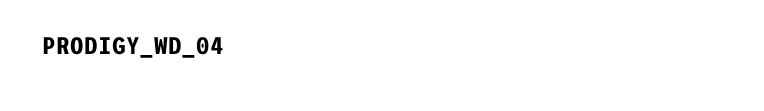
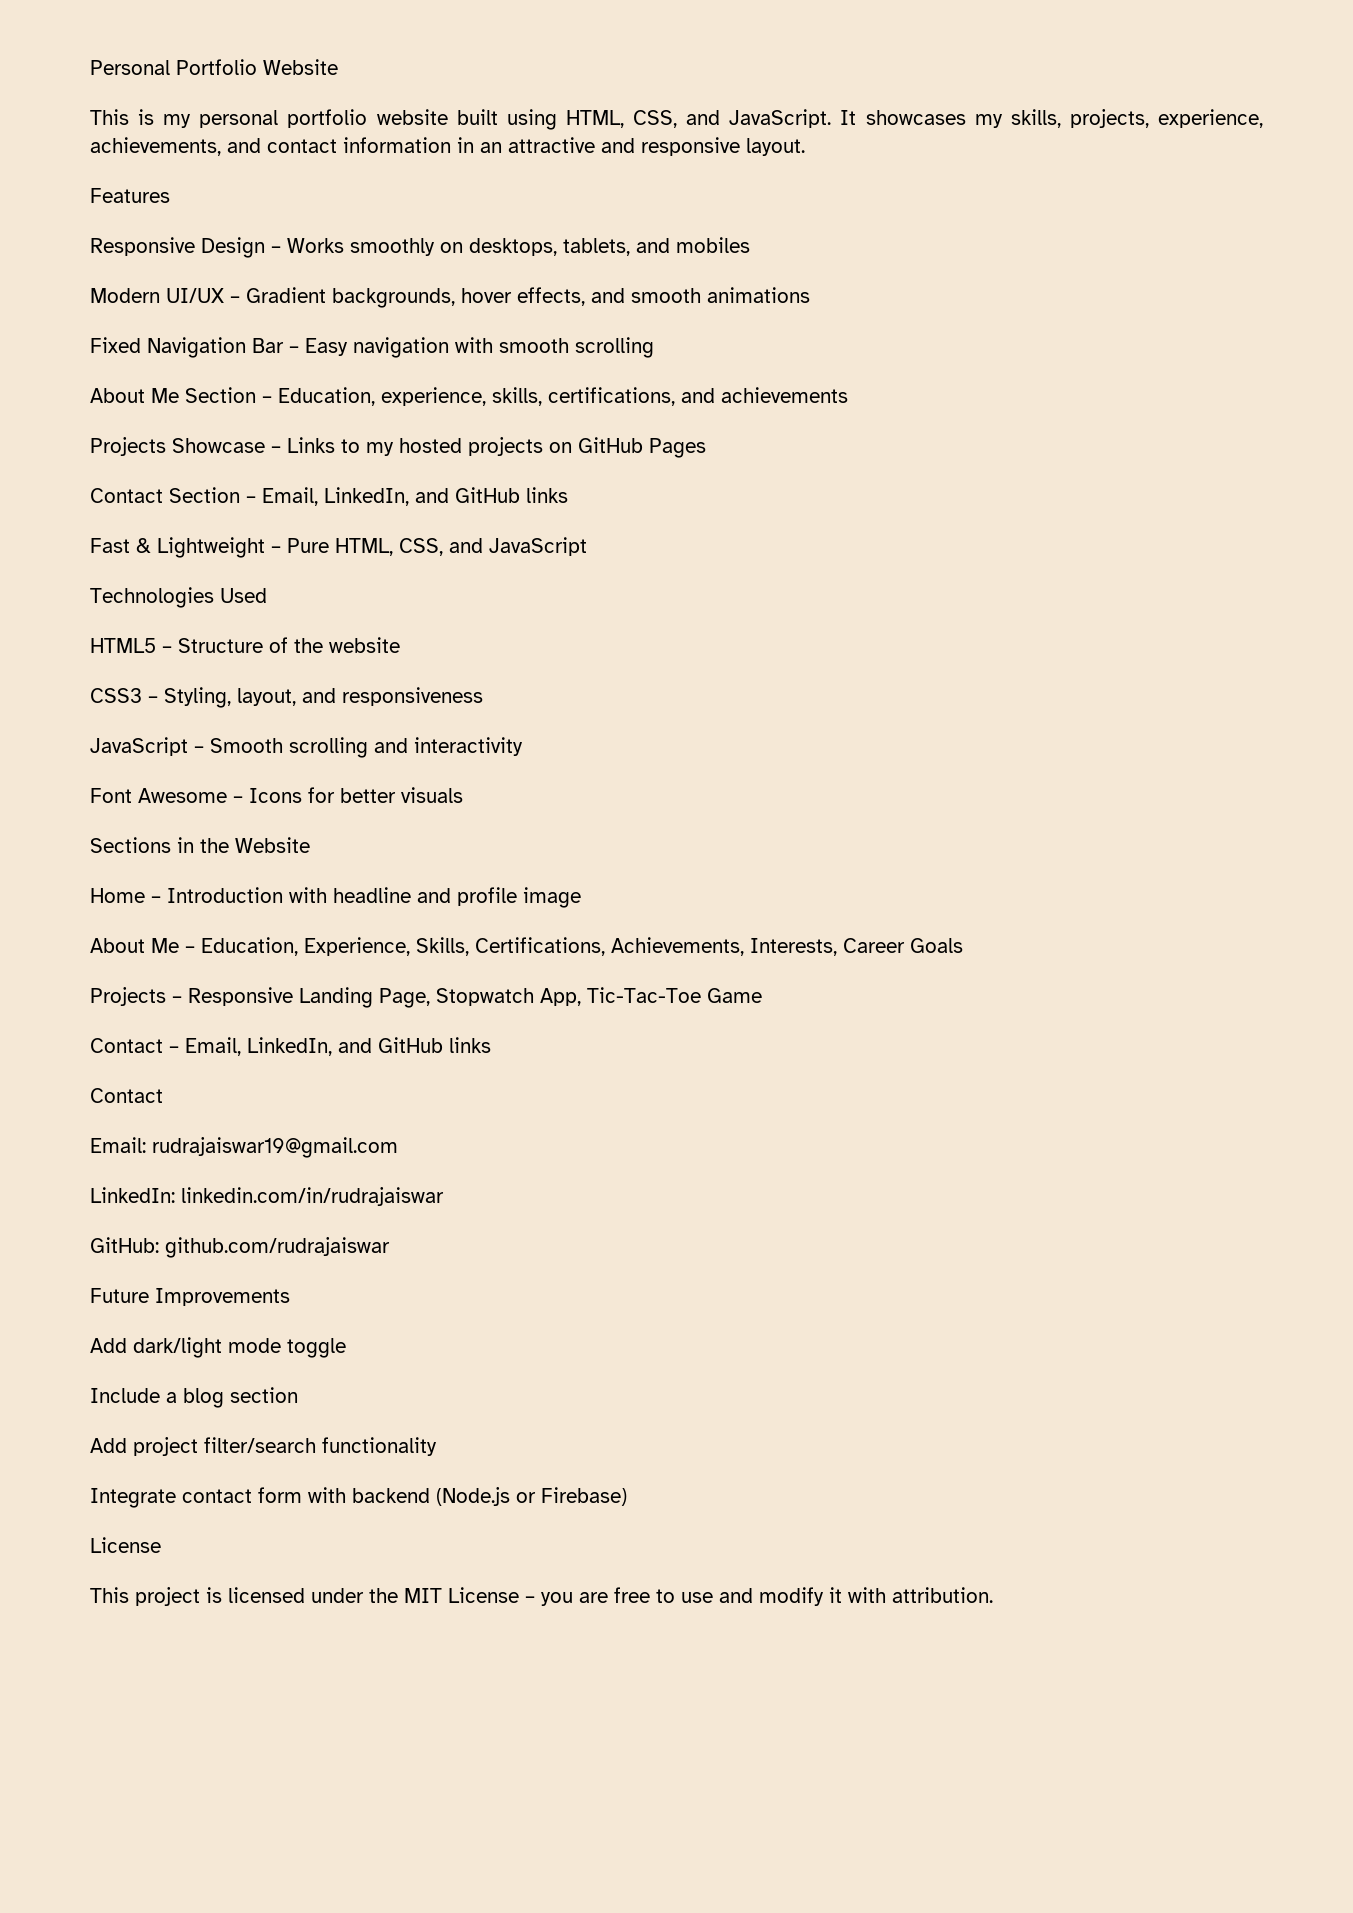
[42,37,224,58] PRODIGY_WD_04 -> [90,59,338,75] [90,109,1263,130] [90,137,805,156] [90,188,170,203] [90,237,750,258] [90,287,810,308] [90,337,654,358] [90,387,848,406] [90,437,706,458] [90,487,568,506] [90,537,587,558] [90,587,267,608] [90,637,400,653] [90,687,483,708] [90,737,523,758] [90,787,463,803] [90,837,310,853] [90,887,581,908] [90,937,963,956] [90,987,762,1008] [90,1037,491,1056] [90,1088,163,1103] [90,1137,398,1158] [90,1187,444,1206] [90,1237,390,1258] [90,1288,290,1306] [90,1337,346,1358] [90,1387,298,1408] [90,1437,437,1456] [90,1487,627,1508] [90,1537,161,1553] [90,1587,993,1606] Personal Portfolio Website // This is my personal portfolio website built using HTML, CSS, and JavaScript. It showcases my skills, projects, experience, achievements, and contact information in an attractive and responsive layout. // Features // Responsive Design – Works smoothly on desktops, tablets, and mobiles // Modern UI/UX – Gradient backgrounds, hover effects, and smooth animations // Fixed Navigation Bar – Easy navigation with smooth scrolling // About Me Section – Education, experience, skills, certifications, and achievements // Projects Showcase – Links to my hosted projects on GitHub Pages // Contact Section – Email, LinkedIn, and GitHub links // Fast & Lightweight – Pure HTML, CSS, and JavaScript // Technologies Used // HTML5 – Structure of the website // CSS3 – Styling, layout, and responsiveness // JavaScript – Smooth scrolling and interactivity // Font Awesome – Icons for better visuals // Sections in the Website // Home – Introduction with headline and profile image // About Me – Education, Experience, Skills, Certifications, Achievements, Interests, Career Goals // Projects – Responsive Landing Page, Stopwatch App, Tic-Tac-Toe Game // Contact – Email, LinkedIn, and GitHub links // Contact // Email: rudrajaiswar19@gmail.com // LinkedIn: linkedin.com/in/rudrajaiswar // GitHub: github.com/rudrajaiswar // Future Improvements // Add dark/light mode toggle // Include a blog section // Add project filter/search functionality // Integrate contact form with backend (Node.js or Firebase) // License // This project is licensed under the MIT License – you are free to use and modify it with attribution.

